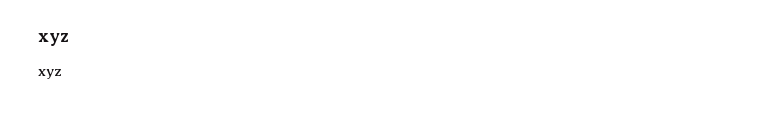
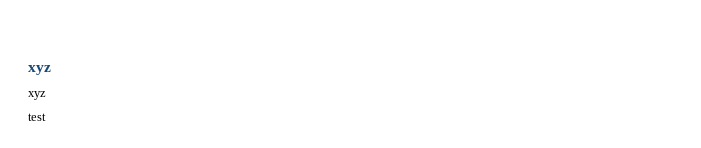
(62, 74) none -> [28,113,46,121] // test

